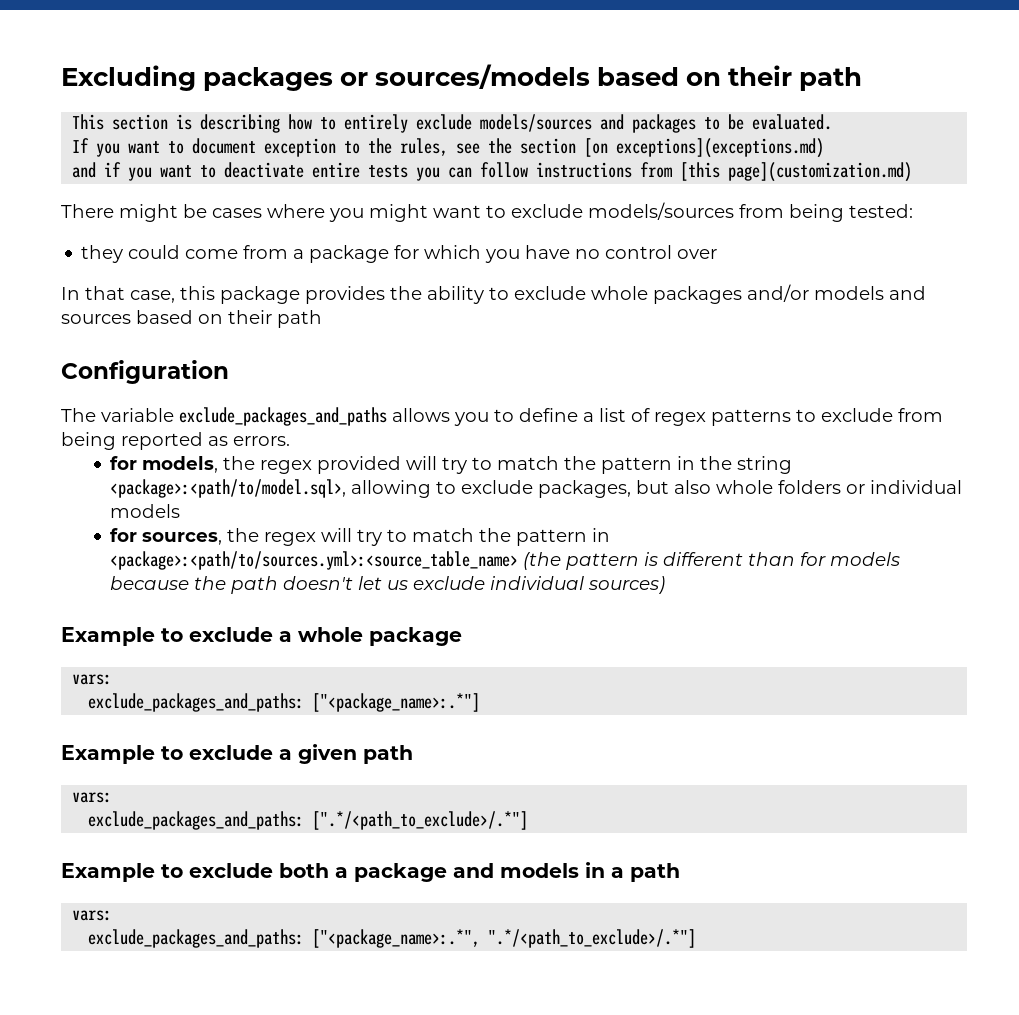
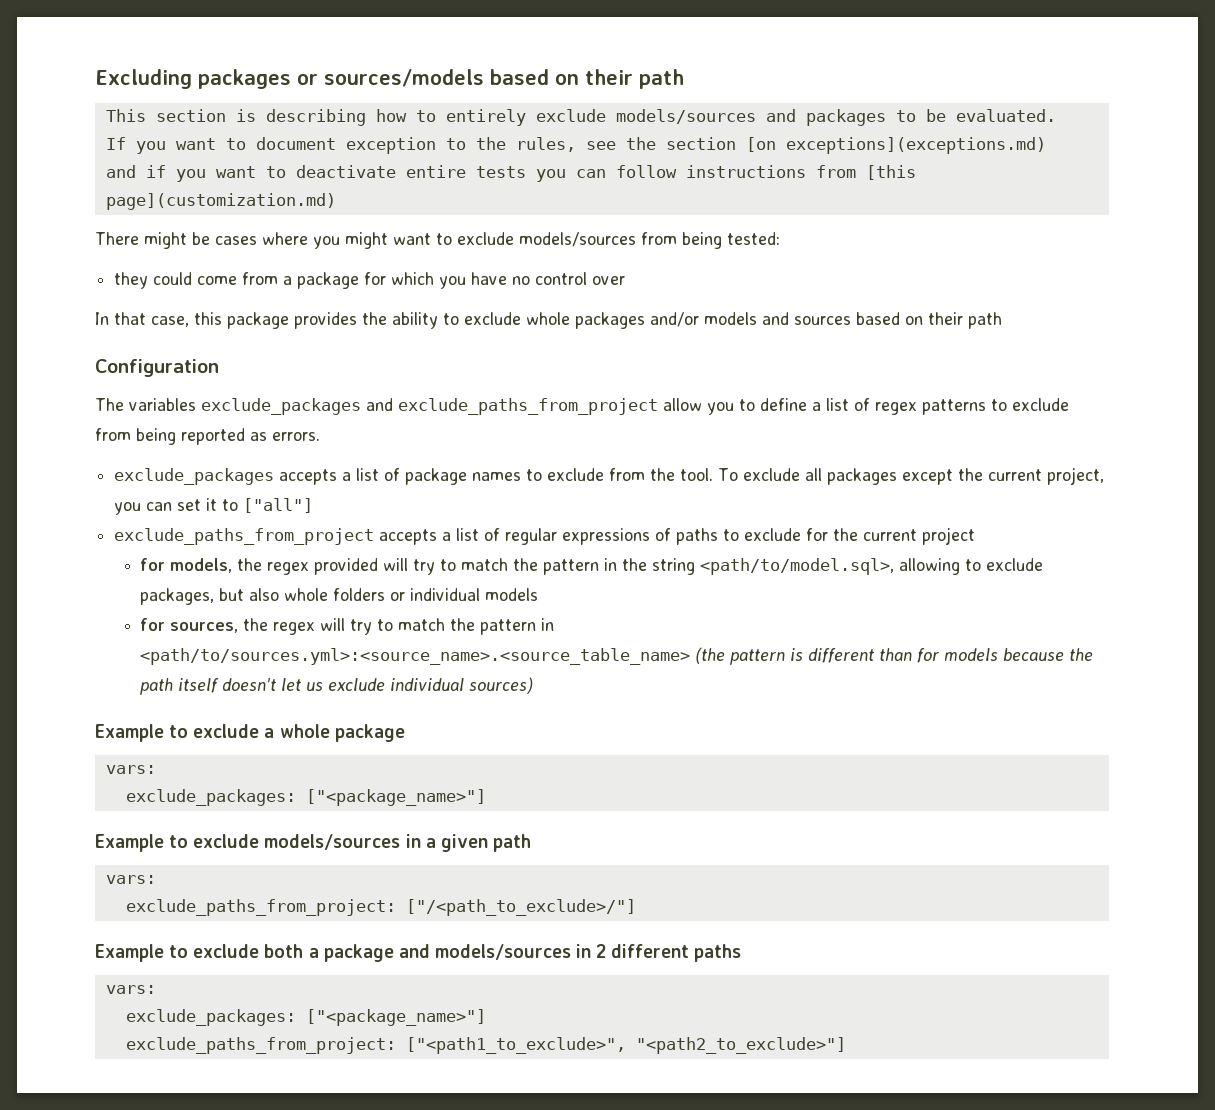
[101,407,450,426] variable exclude_packages_and_paths allows -> [129,398,702,415] variables exclude_packages and exclude_paths_from_project allow
(290, 441) none -> [114,467,1105,485] [114,498,314,515] [114,527,976,545] // exclude_packages accepts a list of package names to exclude from the tool. To exclude all packages except the current project, you can set it to ["all"] // exclude_paths_from_project accepts a list of regular expressions of paths to exclude for the current project
[110,479,347,498] <package>:<path/to/model.sql>, -> [700,558,895,575] <path/to/model.sql>,
[110,551,519,570] <package>:<path/to/sources.yml>:<source_table_name> -> [140,648,691,665] <path/to/sources.yml>:<source_name>.<source_table_name>
(279, 585) none -> [178,678,220,693] itself
[88,693,481,712] [61,745,273,764] exclude_packages_and_paths: ["<package_name>:.*"] // Example to exclude -> [125,789,486,806] [95,834,421,852] exclude_packages: ["<package_name>"] // Example to exclude models/sources in
[88,811,529,830] exclude_packages_and_paths: [".*/<path_to_exclude>/.*"] -> [125,899,636,916] exclude_paths_from_project: ["/<path_to_exclude>/"]
[500,862,680,882] [72,910,113,921] [88,929,697,948] models in a path // vars: // exclude_packages_and_paths: ["<package_name>:.*", ".*/<path_to_exclude>/.*"] -> [434,944,742,962] [105,985,156,994] [125,1009,486,1026] [125,1037,846,1054] models/sources in 2 different paths // vars: // exclude_packages: ["<package_name>"] // exclude_paths_from_project: ["<path1_to_exclude>", "<path2_to_exclude>"]

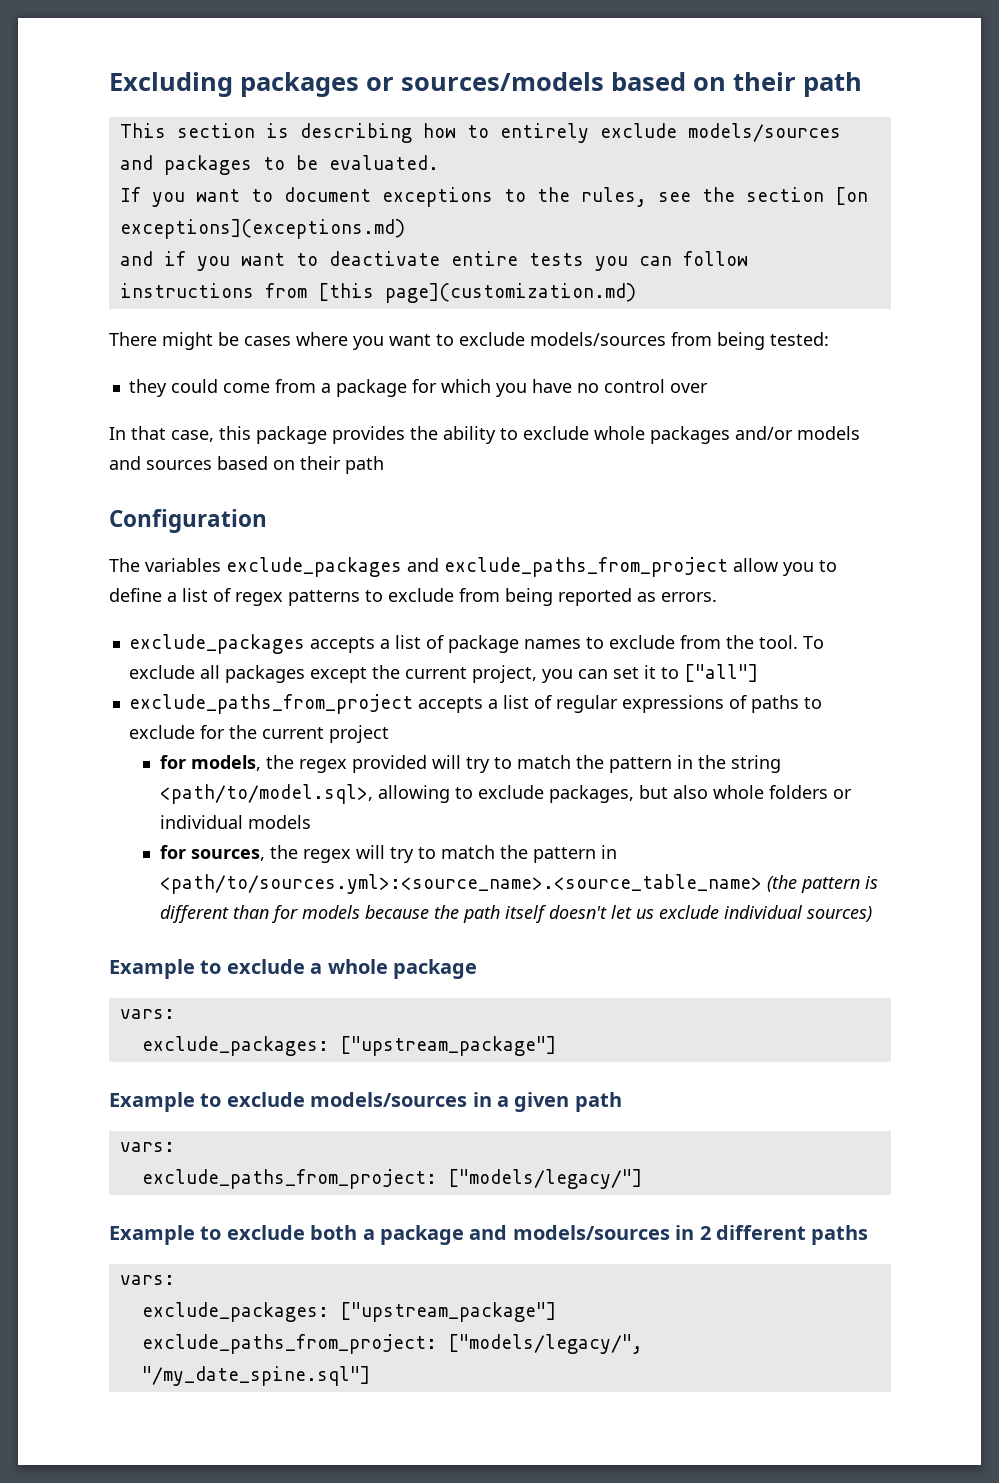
[345,137,436,154] exception -> [381,187,493,207] exceptions
[345,232,388,249] might -> (384, 343) none
[305,789,486,806] ["<package_name>"] -> [339,1036,556,1056] ["upstream_package"]
[405,899,636,916] ["/<path_to_exclude>/"] -> [447,1169,642,1189] ["models/legacy/"]
[305,1009,486,1026] [125,1037,846,1054] ["<package_name>"] // exclude_paths_from_project: ["<path1_to_exclude>", "<path2_to_exclude>"] -> [339,1302,556,1322] [141,1334,643,1354] [141,1366,370,1386] ["upstream_package"] // exclude_paths_from_project: ["models/legacy/", "/my_date_spine.sql"]

